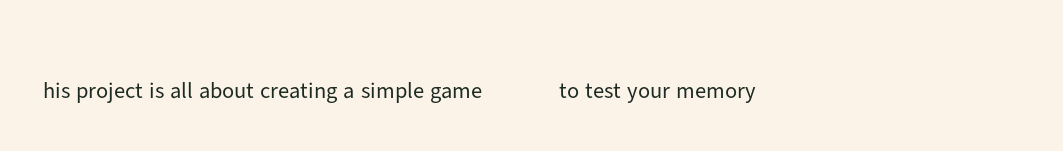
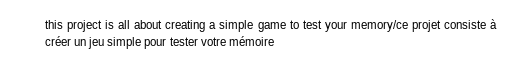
[43,82,70,98] his -> [45,20,63,29] this
[676,87,757,103] memory -> [350,19,497,32] [45,36,274,49] memory/ce projet consiste à créer un jeu simple pour tester votre mémoire

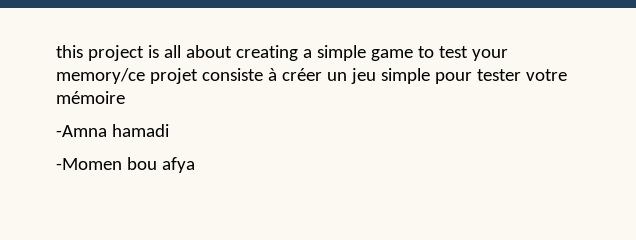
(274, 41) none -> [56,124,169,137] [56,157,195,173] // -Amna hamadi // -Momen bou afya

